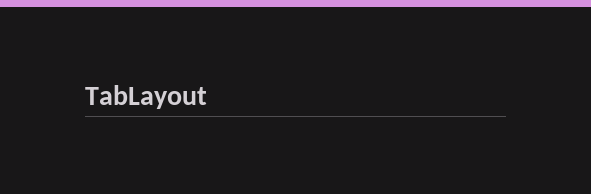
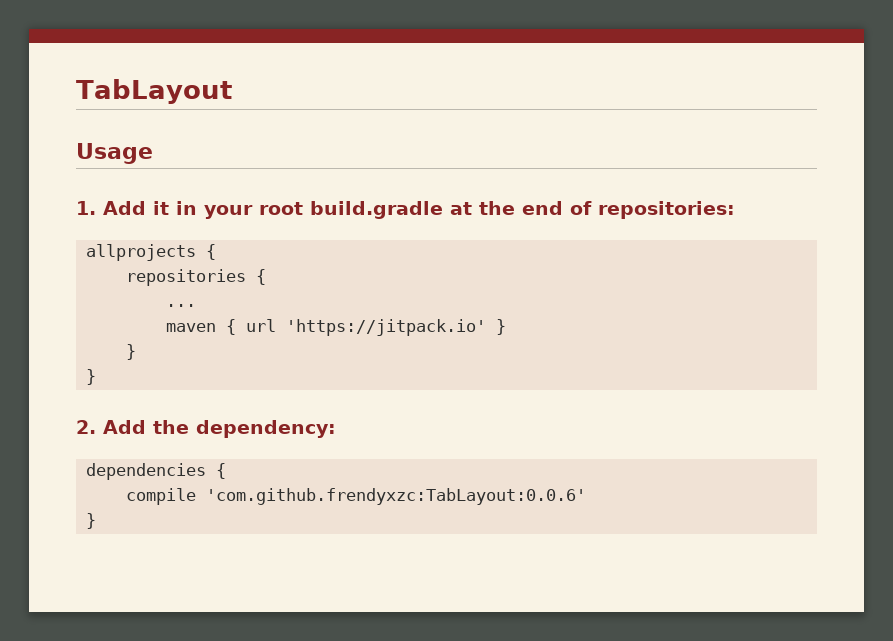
(207, 97) none -> [76,143,153,164] [76,201,735,219] [85,244,216,261] [125,269,266,286] [165,304,196,307] [165,319,506,336] [125,344,136,360] [85,369,96,385] [76,420,336,438] [85,463,226,480] [125,488,586,505] [85,513,96,529] // Usage // 1. Add it in your root build.gradle at the end of repositories: // allprojects { // repositories { // ... // maven { url 'https://jitpack.io' } // } // } // 2. Add the dependency: // dependencies { // compile 'com.github.frendyxzc:TabLayout:0.0.6' // }

